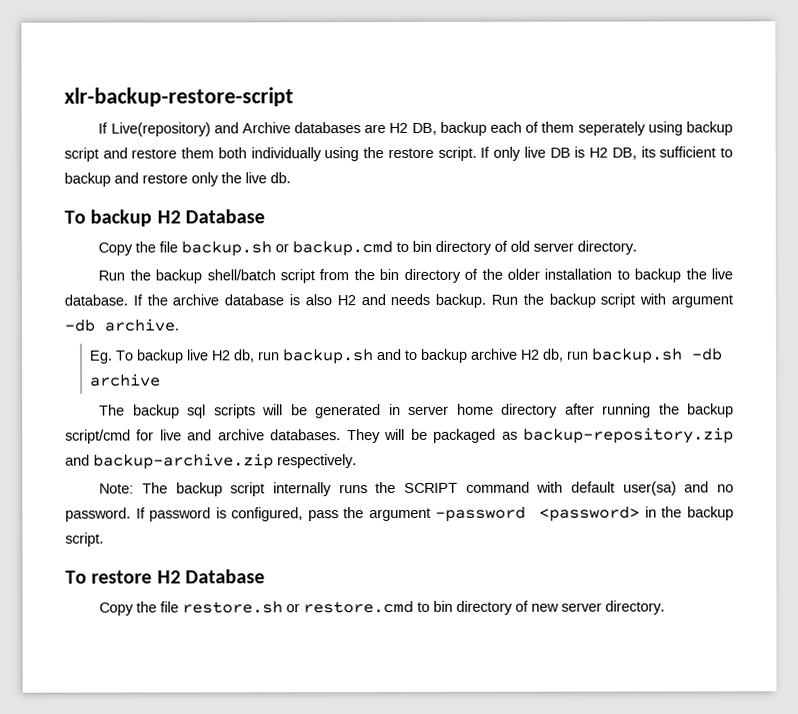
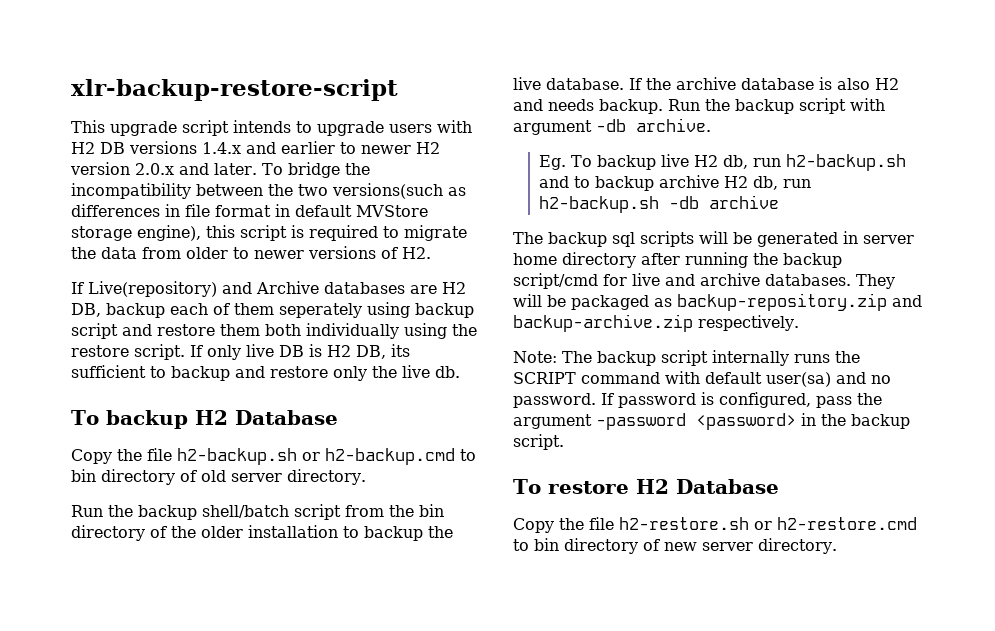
(294, 97) none -> [71,120,472,136] [71,141,440,154] [70,162,370,178] [71,183,466,199] [71,204,428,217] [71,225,467,241] [71,246,431,259] // This upgrade script intends to upgrade users with H2 DB versions 1.4.x and earlier to newer H2 version 2.0.x and later. To bridge the incompatibility between the two versions(such as differences in file format in default MVStore storage engine), this script is required to migrate the data from older to newer versions of H2.
[181,241,394,257] backup.sh or backup.cmd -> [177,448,455,465] h2-backup.sh or h2-backup.cmd
[282,349,375,365] backup.sh -> [785,154,906,171] h2-backup.sh
[591,348,684,364] backup.sh -> [538,196,659,213] h2-backup.sh
[182,600,415,614] restore.sh or restore.cmd -> [619,517,917,530] h2-restore.sh or h2-restore.cmd

